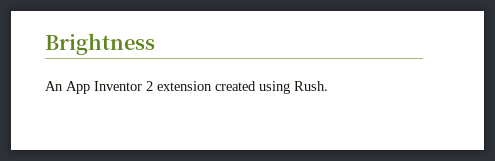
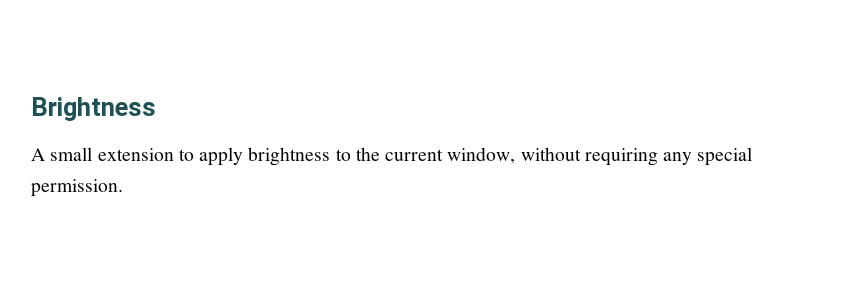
[45,81,328,94] An App Inventor 2 extension created using Rush. -> [31,147,753,166] [31,179,123,197] A small extension to apply brightness to the current window, without requiring any special permission.

